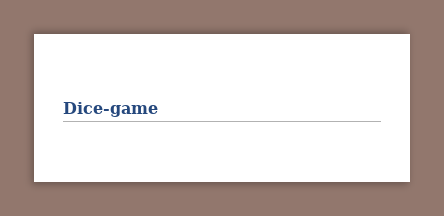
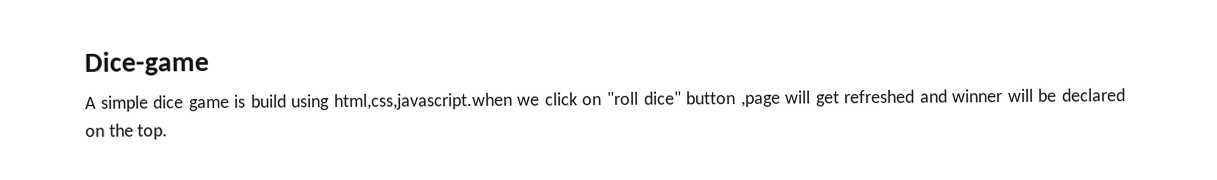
(158, 109) none -> [85,88,1126,112] [85,123,169,140] // A simple dice game is build using html,css,javascript.when we click on "roll dice" button ,page will get refreshed and winner will be declared on the top.

